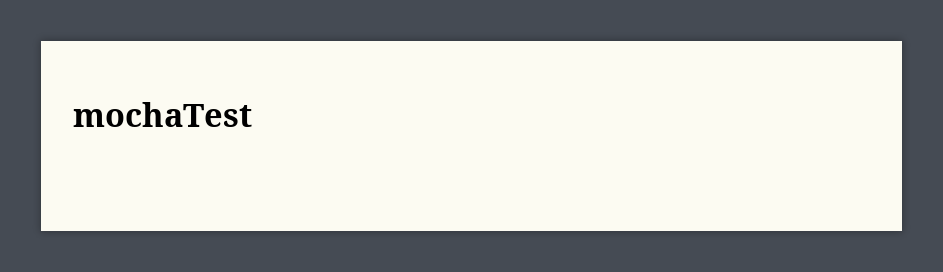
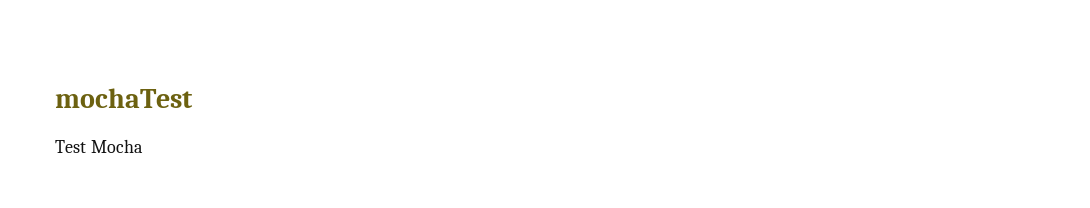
(252, 114) none -> [55,139,143,153] // Test Mocha

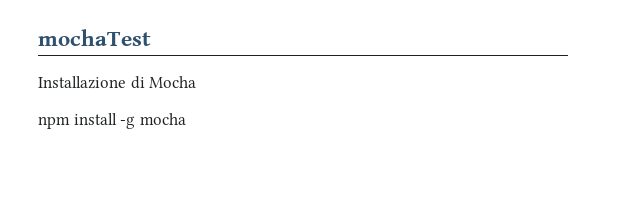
[55,140,86,153] Test -> [38,76,145,89] Installazione di
(143, 146) none -> [38,113,186,129] // npm install -g mocha

